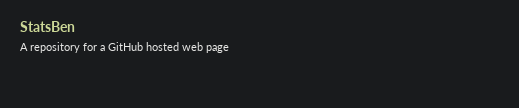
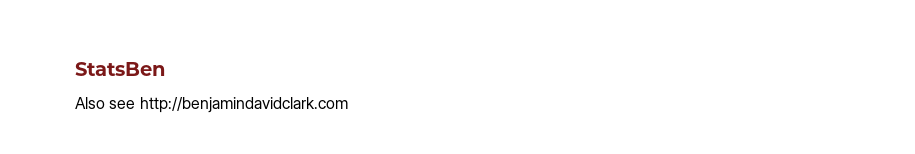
[20,42,229,53] A repository for a GitHub hosted web page -> [75,97,348,113] Also see http://benjamindavidclark.com

